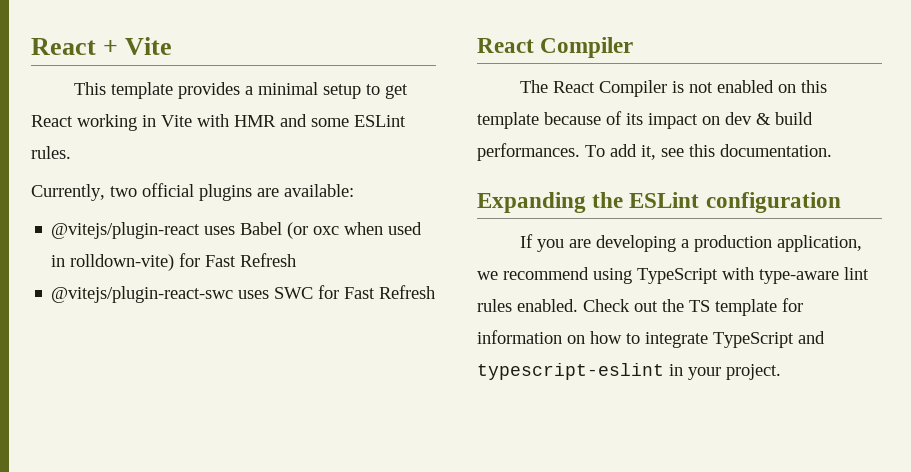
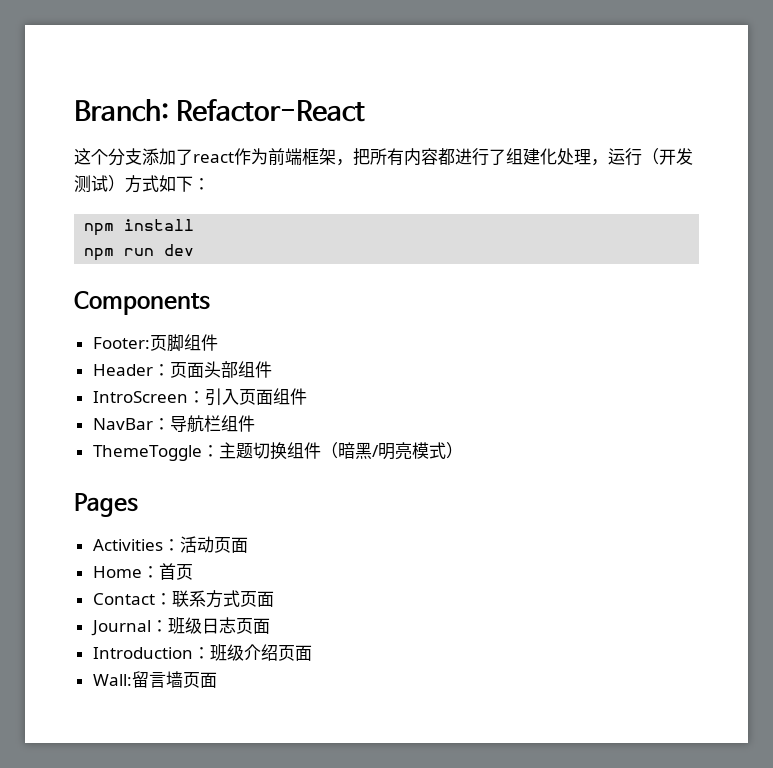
[31,37,173,55] [74,82,409,99] [31,114,406,131] [31,146,71,159] [31,183,354,201] [51,222,423,239] [51,253,297,271] [51,285,436,303] [477,37,634,58] [520,80,828,97] [477,111,813,129] [477,143,832,161] [477,192,841,213] [520,234,863,252] [477,267,869,284] [477,298,803,316] [477,330,825,348] [477,363,781,380] React + Vite // This template provides a minimal setup to get React working in Vite with HMR and some ESLint rules. // Currently, two official plugins are available: // @vitejs/plugin-react uses Babel (or oxc when used in rolldown-vite) for Fast Refresh // @vitejs/plugin-react-swc uses SWC for Fast Refresh // React Compiler // The React Compiler is not enabled on this template because of its impact on dev & build performances. To add it, see this documentation. // Expanding the ESLint configuration // If you are developing a production application, we recommend using TypeScript with type-aware lint rules enabled. Check out the TS template for information on how to integrate TypeScript and typescript-eslint in your project. -> [74,99,366,122] [74,148,693,166] [74,175,210,193] [84,219,195,236] [84,244,195,261] [74,291,210,315] [92,334,218,352] [92,361,272,378] [92,388,307,406] [92,415,255,432] [92,442,463,461] [74,493,138,517] [92,536,248,553] [92,563,193,580] [92,590,274,608] [90,617,270,636] [92,644,312,661] [92,671,217,688] Branch: Refactor-React // 这个分支添加了react作为前端框架，把所有内容都进行了组建化处理，运行（开发测试）方式如下： // npm install // npm run dev // Components // Footer:页脚组件 // Header：页面头部组件 // IntroScreen：引入页面组件 // NavBar：导航栏组件 // ThemeToggle：主题切换组件（暗黑/明亮模式） // Pages // Activities：活动页面 // Home：首页 // Contact：联系方式页面 // Journal：班级日志页面 // Introduction：班级介绍页面 // Wall:留言墙页面

